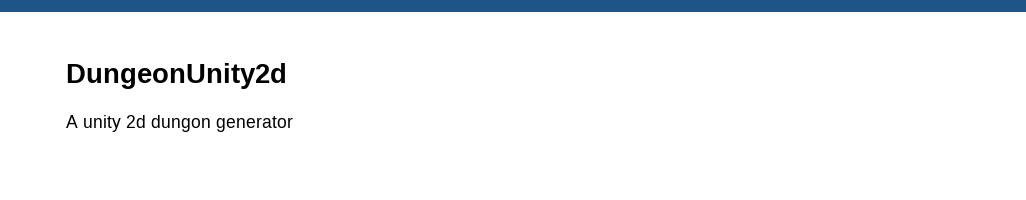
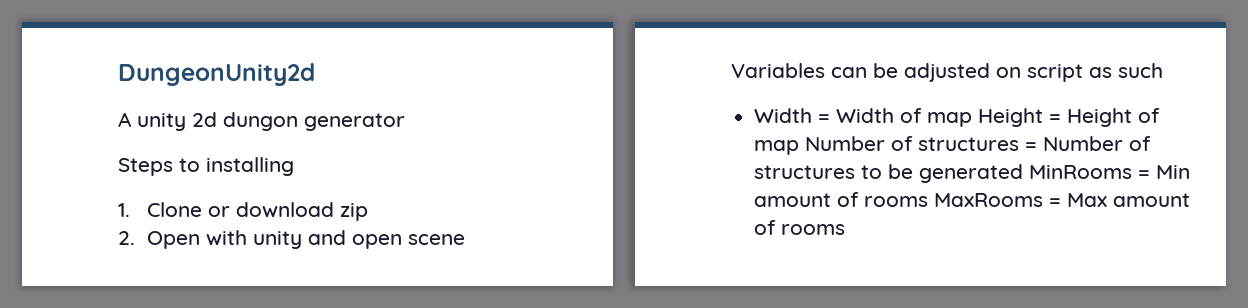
(293, 124) none -> [118,157,294,176] [118,202,369,221] [118,230,466,249] [731,63,1163,82] [754,108,1161,127] [754,136,1152,155] [754,164,1191,183] [754,192,1191,207] [754,220,846,235] // Steps to installing // 1. Clone or download zip // 2. Open with unity and open scene // Variables can be adjusted on script as such // Width = Width of map Height = Height of map Number of structures = Number of structures to be generated MinRooms = Min amount of rooms MaxRooms = Max amount of rooms

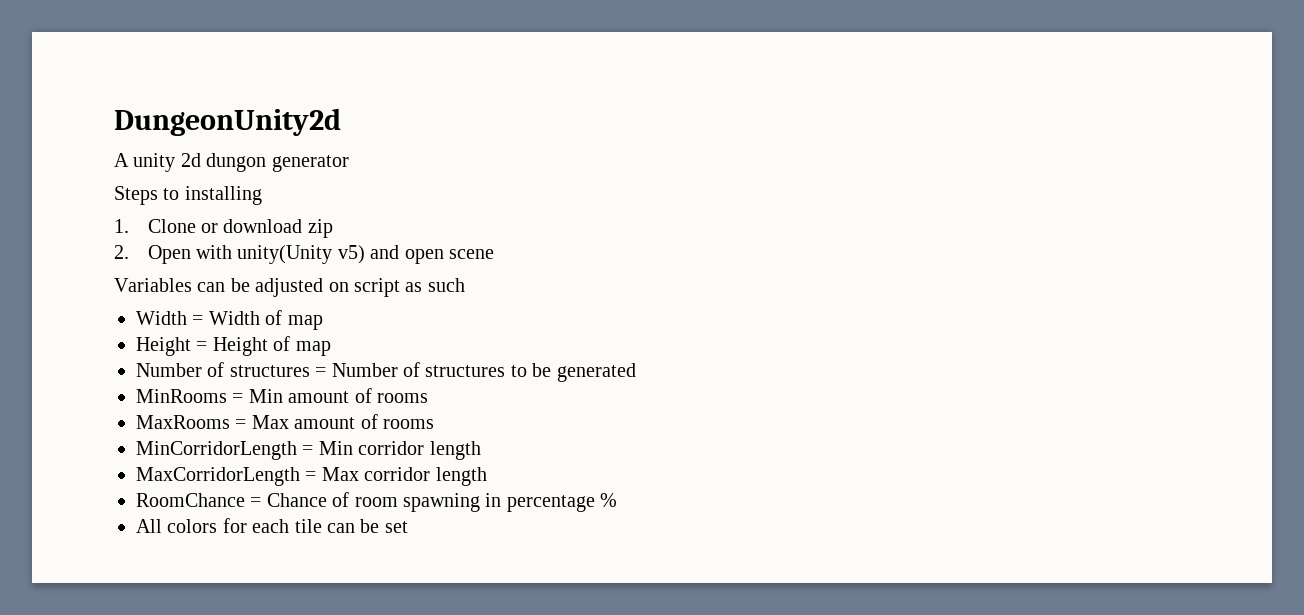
[253,231,303,249] unity -> [237,245,365,264] unity(Unity v5)
(973, 119) none -> (323, 322) //
(800, 147) none -> (331, 348) //
(1024, 173) none -> (636, 372) //
(929, 201) none -> (428, 398) //
(846, 229) none -> [136,441,481,460] [136,467,487,486] [136,492,618,512] [136,518,408,533] // MinCorridorLength = Min corridor length // MaxCorridorLength = Max corridor length // RoomChance = Chance of room spawning in percentage % // All colors for each tile can be set

